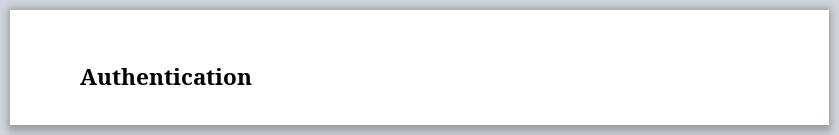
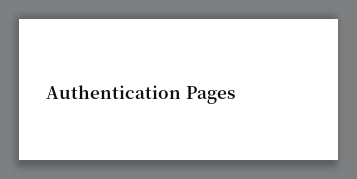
(252, 76) none -> [185,86,235,104] Pages

